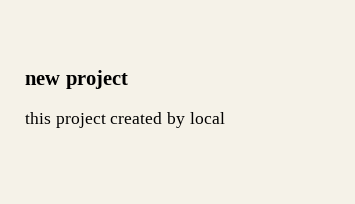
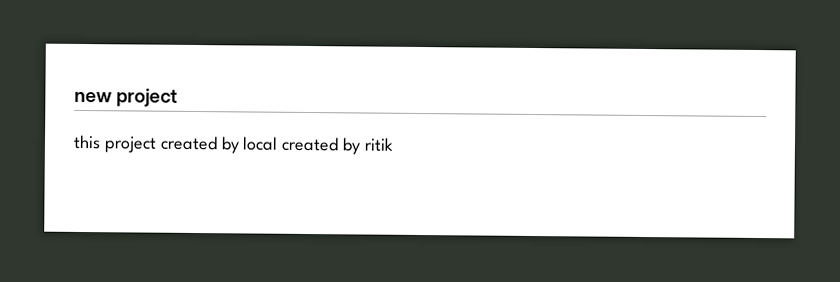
(225, 118) none -> [281,136,395,155] created by ritik

